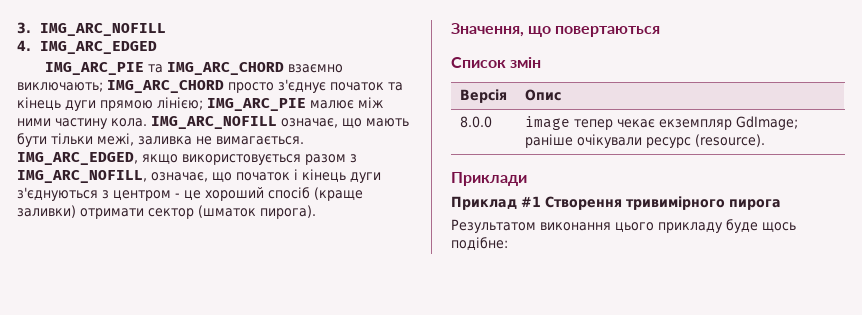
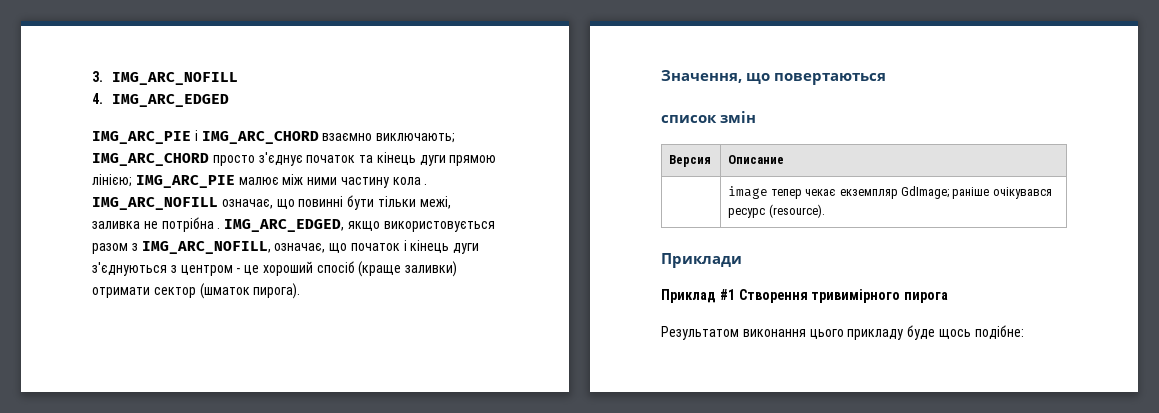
[147,64,163,73] та -> [194,130,198,141] і
[111,118,147,127] кола. -> [392,177,428,185] кола .
[366,118,409,127] мають -> [298,196,344,207] повинні
[216,136,304,145] вимагається. -> [161,217,221,232] потрібна .
[451,57,506,68] Список -> [661,115,717,123] список
[459,89,507,103] [524,89,561,101] [459,116,492,128] Версія | Опис // 8.0.0 -> [669,155,712,167] [728,155,785,164] Версия | Описание //
[576,134,642,148] очікували -> [992,187,1052,199] очікувався

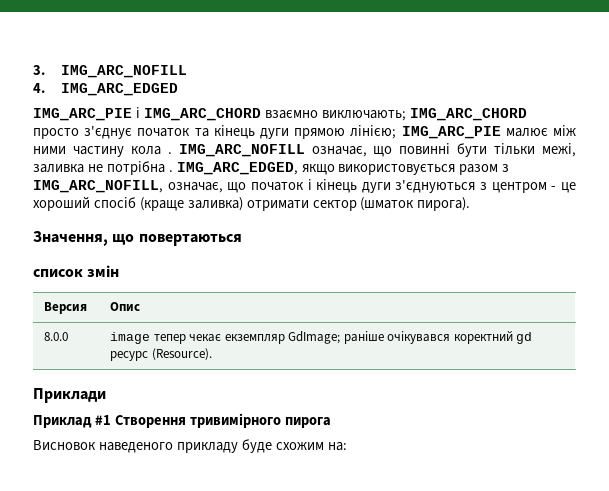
[405,261,458,277] заливки) -> [187,197,243,211] заливка)
[728,155,785,164] Описание // -> [110,302,141,311] [44,332,69,341] Опис // 8.0.0
[728,204,825,218] ресурс (resource). -> [453,331,533,344] [110,348,212,361] коректний gd ресурс (Resource).
[661,325,1024,340] Результатом виконання цього прикладу буде щось подібне: -> [33,439,347,453] Висновок наведеного прикладу буде схожим на:

